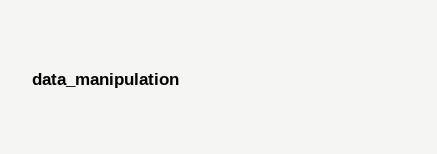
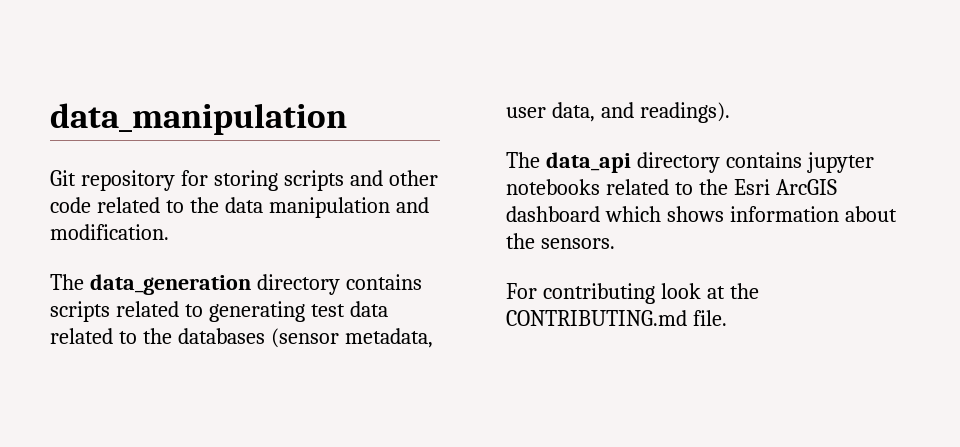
(179, 80) none -> [50,170,438,191] [50,197,429,218] [50,224,169,240] [50,274,422,295] [50,301,388,322] [50,328,433,348] [506,102,730,123] [506,152,874,173] [506,179,837,195] [506,206,897,222] [506,233,615,249] [506,283,759,304] [506,310,727,326] // Git repository for storing scripts and other code related to the data manipulation and modification. // The data_generation directory contains scripts related to generating test data related to the databases (sensor metadata, user data, and readings). // The data_api directory contains jupyter notebooks related to the Esri ArcGIS dashboard which shows information about the sensors. // For contributing look at the CONTRIBUTING.md file.

